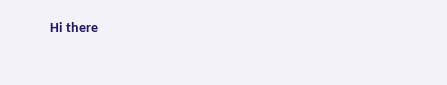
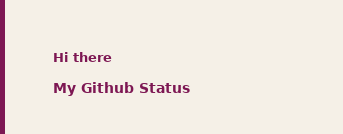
(98, 27) none -> [53,82,190,96] // My Github Status

